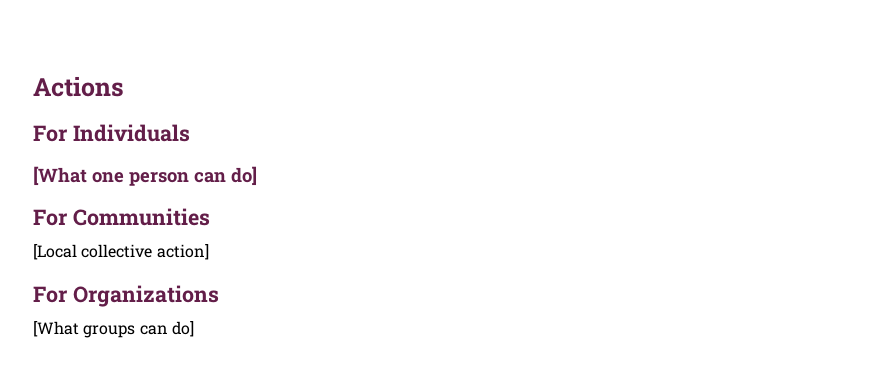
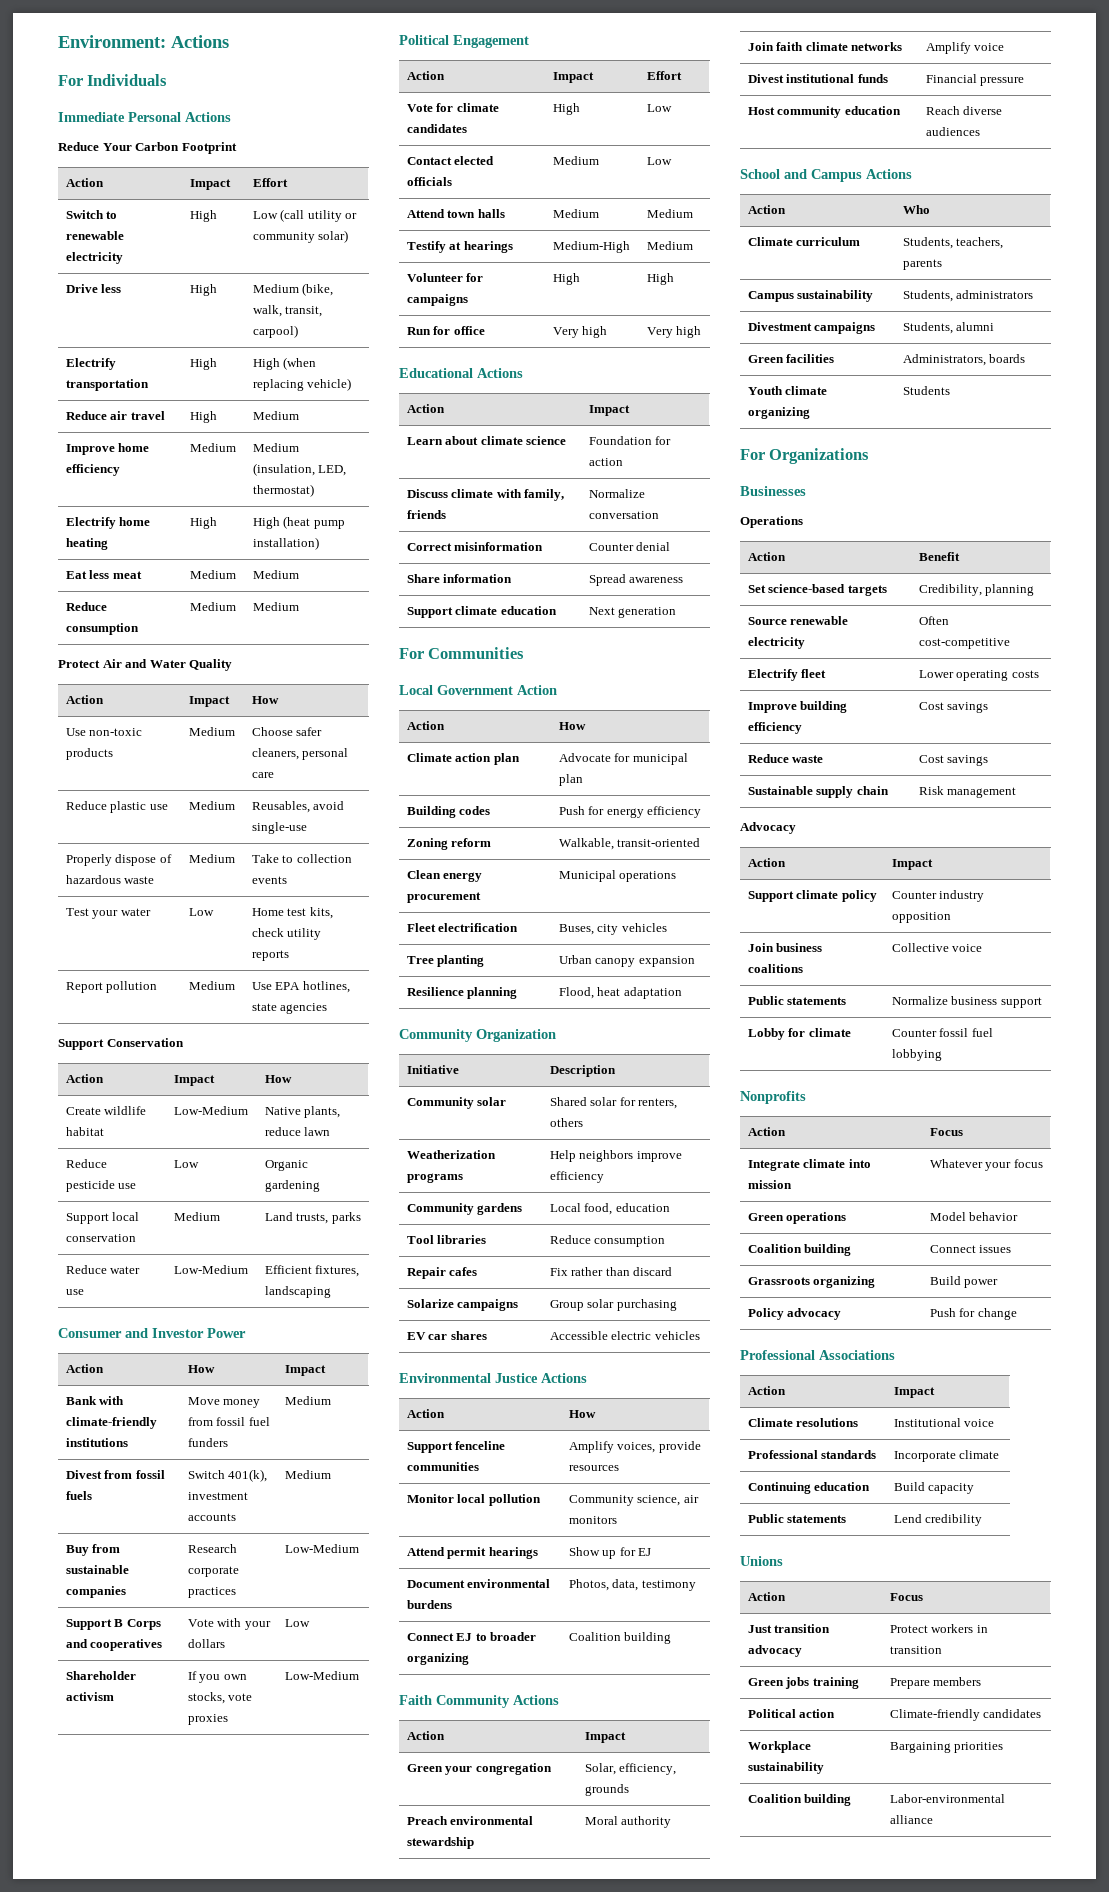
(33, 86) none -> [58,35,166,48] Environment:
[33,166,257,186] [33,208,210,226] [33,244,209,260] [33,285,219,307] [33,321,194,338] [What one person can do] // For Communities // [Local collective action] // For Organizations // [What groups can do] -> [58,112,231,122] [58,142,237,154] [65,178,104,187] [189,179,231,190] [252,178,288,187] [65,210,118,219] [65,231,124,240] [65,252,123,264] [189,210,217,222] [252,209,358,222] [252,230,349,243] [65,284,122,293] [189,284,217,296] [252,283,334,296] [252,305,323,317] [252,325,298,338] [65,358,116,370] [65,379,149,391] [189,358,217,370] [252,357,317,370] [252,378,352,391] [65,411,165,420] [189,411,217,423] [252,411,299,420] [65,443,150,455] [65,464,120,476] [189,443,236,452] [252,443,299,452] [252,463,347,476] [252,484,314,497] [65,517,151,529] [65,538,108,550] [189,517,217,529] [252,516,345,529] [252,537,319,550] [65,570,142,579] [189,570,236,579] [252,570,299,579] [65,602,107,611] [65,623,139,635] [189,602,236,611] [252,602,299,611] [58,659,233,671] [65,695,104,704] [188,696,230,707] [251,696,279,704] [65,728,143,736] [65,748,113,760] [188,727,235,736] [251,727,323,736] [251,748,349,760] [251,772,274,778] [65,801,168,813] [188,801,235,810] [251,801,345,813] [251,822,307,834] [65,854,172,866] [65,875,155,884] [188,854,235,863] [251,854,352,863] [251,876,287,884] [65,908,151,919] [188,908,214,916] [251,907,333,919] [251,928,322,940] [251,950,289,961] [65,981,158,993] [188,981,235,990] [251,981,350,993] [251,1003,328,1014] [58,1038,184,1050] [65,1074,104,1083] [173,1075,215,1086] [264,1075,292,1083] [65,1106,147,1115] [65,1127,104,1136] [173,1106,248,1115] [264,1106,341,1118] [264,1127,331,1136] [65,1159,107,1168] [65,1180,137,1192] [173,1160,199,1168] [264,1160,308,1171] [264,1180,320,1192] [65,1212,140,1224] [65,1234,136,1242] [173,1212,220,1221] [264,1212,361,1224] [65,1265,141,1274] [65,1289,84,1295] [173,1265,248,1274] [264,1265,360,1277] [264,1286,331,1298] [58,1328,246,1338] [65,1364,104,1373] [187,1365,215,1373] [284,1365,326,1376] [65,1396,125,1405] [65,1417,157,1429] [65,1438,128,1447] [187,1397,261,1408] [187,1417,270,1426] [187,1438,228,1447] [284,1396,331,1405] [65,1470,165,1479] [65,1491,92,1500] [187,1469,268,1482] [187,1492,248,1500] [187,1513,236,1521] [284,1470,331,1479] [65,1544,121,1556] [65,1565,129,1574] [65,1586,126,1598] [187,1544,237,1553] [187,1566,239,1577] [187,1587,236,1598] [284,1544,359,1553] [65,1619,161,1630] [65,1639,163,1651] [187,1618,271,1630] [187,1639,225,1648] [284,1619,310,1627] [65,1671,136,1680] [65,1692,114,1701] [187,1671,247,1683] [187,1692,253,1704] [187,1714,228,1725] [284,1671,359,1680] [399,35,529,48] [406,71,445,80] [552,72,594,83] [646,71,682,80] [406,103,499,112] [406,124,467,133] [552,103,580,115] [646,104,672,112] [406,156,495,165] [406,177,452,186] [552,156,599,165] [646,157,672,165] [406,209,505,218] [552,209,599,218] [646,209,693,218] [406,241,513,253] [552,241,630,253] [646,241,693,250] [406,273,484,282] [406,294,468,306] [552,273,580,285] [646,273,674,285] [406,326,485,335] [552,326,608,338] [646,326,702,338] [399,368,523,378] [406,404,445,413] [588,405,630,416] [406,436,567,445] [588,436,672,445] [588,458,623,466] [406,489,565,501] [406,510,446,519] [588,489,645,498] [588,511,659,519] [406,542,544,551] [588,542,671,551] [406,574,513,583] [588,574,684,586] [406,606,557,618] [588,607,677,618] [399,647,525,659] [399,685,557,695] [406,721,445,730] [558,722,586,730] [406,753,520,765] [558,753,688,765] [558,774,583,786] [406,806,491,818] [558,806,702,818] [406,838,492,850] [558,838,701,850] [406,870,483,882] [406,892,481,903] [558,870,677,882] [406,923,519,932] [558,923,667,935] [406,955,485,967] [558,955,695,967] [406,987,518,999] [558,987,682,999] [399,1029,556,1042] [406,1065,459,1074] [549,1065,616,1077] [406,1097,507,1109] [549,1097,678,1109] [549,1118,583,1127] [406,1150,496,1159] [406,1173,463,1183] [549,1150,682,1162] [549,1171,604,1183] [406,1203,523,1215] [549,1203,670,1215] [406,1235,487,1244] [549,1235,666,1247] [406,1267,478,1279] [549,1267,673,1276] [406,1299,519,1311] [549,1299,677,1311] [406,1331,487,1340] [549,1331,700,1340] [399,1373,587,1383] [406,1409,445,1418] [568,1410,596,1418] [406,1441,506,1453] [406,1462,479,1471] [568,1441,701,1453] [568,1465,619,1471] [406,1494,541,1506] [568,1495,699,1506] [568,1516,617,1524] [406,1547,538,1559] [568,1547,652,1559] [406,1579,551,1588] [406,1600,452,1609] [568,1579,696,1591] [406,1632,537,1641] [406,1653,469,1665] [568,1632,672,1644] [399,1695,559,1708] [406,1731,445,1740] [584,1732,626,1743] [406,1763,552,1775] [584,1763,677,1775] [584,1784,629,1796] [406,1816,534,1825] [406,1837,474,1849] [584,1816,672,1828] [747,42,903,51] [925,42,1005,54] [747,74,888,83] [925,74,1025,86] [747,106,901,118] [925,106,1003,115] [925,127,980,136] [740,169,912,182] [747,205,786,214] [902,205,930,214] [747,237,861,246] [902,237,1004,249] [902,259,942,270] [747,290,874,302] [902,290,1034,302] [747,322,876,334] [902,322,995,334] [747,354,835,363] [902,354,1026,366] [747,386,828,395] [747,407,810,419] [902,386,950,395] [740,448,870,464] [740,486,806,496] [740,516,803,528] [747,552,786,561] [918,552,960,561] [747,584,887,596] [918,584,1035,596] [747,616,849,625] [747,637,805,649] [918,616,949,625] [918,638,1010,649] [747,669,827,681] [918,670,1039,681] [747,701,848,713] [747,722,802,734] [918,702,989,713] [747,754,824,763] [918,755,989,766] [747,786,889,798] [918,786,1017,798] [740,822,796,834] [747,858,786,867] [891,859,933,870] [747,890,877,902] [891,890,985,902] [891,912,951,923] [747,943,823,952] [747,964,803,973] [891,943,983,952] [747,996,847,1005] [891,996,1042,1008] [747,1028,851,1040] [891,1028,993,1037] [891,1049,942,1061] [740,1091,806,1104] [747,1127,786,1136] [929,1128,963,1136] [747,1159,871,1171] [747,1180,792,1189] [929,1159,1043,1171] [747,1212,847,1224] [929,1212,1019,1221] [747,1244,852,1256] [929,1245,1012,1253] [747,1276,876,1288] [929,1276,999,1288] [747,1308,842,1320] [929,1308,1017,1320] [740,1350,895,1360] [747,1386,786,1395] [893,1387,935,1398] [747,1418,859,1427] [893,1418,995,1427] [747,1450,877,1459] [893,1450,1000,1462] [747,1482,871,1494] [893,1482,975,1494] [747,1514,847,1523] [893,1514,983,1526] [740,1556,783,1566] [747,1592,786,1601] [889,1593,923,1601] [747,1624,831,1633] [747,1645,802,1657] [889,1624,988,1633] [889,1646,942,1654] [747,1677,859,1689] [889,1677,982,1689] [747,1709,836,1718] [889,1709,1042,1721] [747,1741,811,1753] [747,1762,824,1774] [889,1742,1004,1753] [747,1794,852,1806] [889,1794,1005,1803] [889,1815,933,1824] Immediate Personal Actions // Reduce Your Carbon Footprint // Action | Impact | Effort // Switch to renewable electricity | High | Low (call utility or community solar) // Drive less | High | Medium (bike, walk, transit, carpool) // Electrify transportation | High | High (when replacing vehicle) // Reduce air travel | High | Medium // Improve home efficiency | Medium | Medium (insulation, LED, thermostat) // Electrify home heating | High | High (heat pump installation) // Eat less meat | Medium | Medium // Reduce consumption | Medium | Medium // Protect Air and Water Quality // Action | Impact | How // Use non-toxic products | Medium | Choose safer cleaners, personal care // Reduce plastic use | Medium | Reusables, avoid single-use // Properly dispose of hazardous waste | Medium | Take to collection events // Test your water | Low | Home test kits, check utility reports // Report pollution | Medium | Use EPA hotlines, state agencies // Support Conservation // Action | Impact | How // Create wildlife habitat | Low-Medium | Native plants, reduce lawn // Reduce pesticide use | Low | Organic gardening // Support local conservation | Medium | Land trusts, parks // Reduce water use | Low-Medium | Efficient fixtures, landscaping // Consumer and Investor Power // Action | How | Impact // Bank with climate-friendly institutions | Move money from fossil fuel funders | Medium // Divest from fossil fuels | Switch 401(k), investment accounts | Medium // Buy from sustainable companies | Research corporate practices | Low-Medium // Support B Corps and cooperatives | Vote with your dollars | Low // Shareholder activism | If you own stocks, vote proxies | Low-Medium // Political Engagement // Action | Impact | Effort // Vote for climate candidates | High | Low // Contact elected officials | Medium | Low // Attend town halls | Medium | Medium // Testify at hearings | Medium-High | Medium // Volunteer for campaigns | High | High // Run for office | Very high | Very high // Educational Actions // Action | Impact // Learn about climate science | Foundation for action // Discuss climate with family, friends | Normalize conversation // Correct misinformation | Counter denial // Share information | Spread awareness // Support climate education | Next generation // For Communities // Local Government Action // Action | How // Climate action plan | Advocate for municipal plan // Building codes | Push for energy efficiency // Zoning reform | Walkable, transit-oriented // Clean energy procurement | Municipal operations // Fleet electrification | Buses, city vehicles // Tree planting | Urban canopy expansion // Resilience planning | Flood, heat adaptation // Community Organization // Initiative | Description // Community solar | Shared solar for renters, others // Weatherization programs | Help neighbors improve efficiency // Community gardens | Local food, education // Tool libraries | Reduce consumption // Repair cafes | Fix rather than discard // Solarize campaigns | Group solar purchasing // EV car shares | Accessible electric vehicles // Environmental Justice Actions // Action | How // Support fenceline communities | Amplify voices, provide resources // Monitor local pollution | Community science, air monitors // Attend permit hearings | Show up for EJ // Document environmental burdens | Photos, data, testimony // Connect EJ to broader organizing | Coalition building // Faith Community Actions // Action | Impact // Green your congregation | Solar, efficiency, grounds // Preach environmental stewardship | Moral authority // Join faith climate networks | Amplify voice // Divest institutional funds | Financial pressure // Host community education | Reach diverse audiences // School and Campus Actions // Action | Who // Climate curriculum | Students, teachers, parents // Campus sustainability | Students, administrators // Divestment campaigns | Students, alumni // Green facilities | Administrators, boards // Youth climate organizing | Students // For Organizations // Businesses // Operations // Action | Benefit // Set science-based targets | Credibility, planning // Source renewable electricity | Often cost-competitive // Electrify fleet | Lower operating costs // Improve building efficiency | Cost savings // Reduce waste | Cost savings // Sustainable supply chain | Risk management // Advocacy // Action | Impact // Support climate policy | Counter industry opposition // Join business coalitions | Collective voice // Public statements | Normalize business support // Lobby for climate | Counter fossil fuel lobbying // Nonprofits // Action | Focus // Integrate climate into mission | Whatever your focus // Green operations | Model behavior // Coalition building | Connect issues // Grassroots organizing | Build power // Policy advocacy | Push for change // Professional Associations // Action | Impact // Climate resolutions | Institutional voice // Professional standards | Incorporate climate // Continuing education | Build capacity // Public statements | Lend credibility // Unions // Action | Focus // Just transition advocacy | Protect workers in transition // Green jobs training | Prepare members // Political action | Climate-friendly candidates // Workplace sustainability | Bargaining priorities // Coalition building | Labor-environmental alliance

